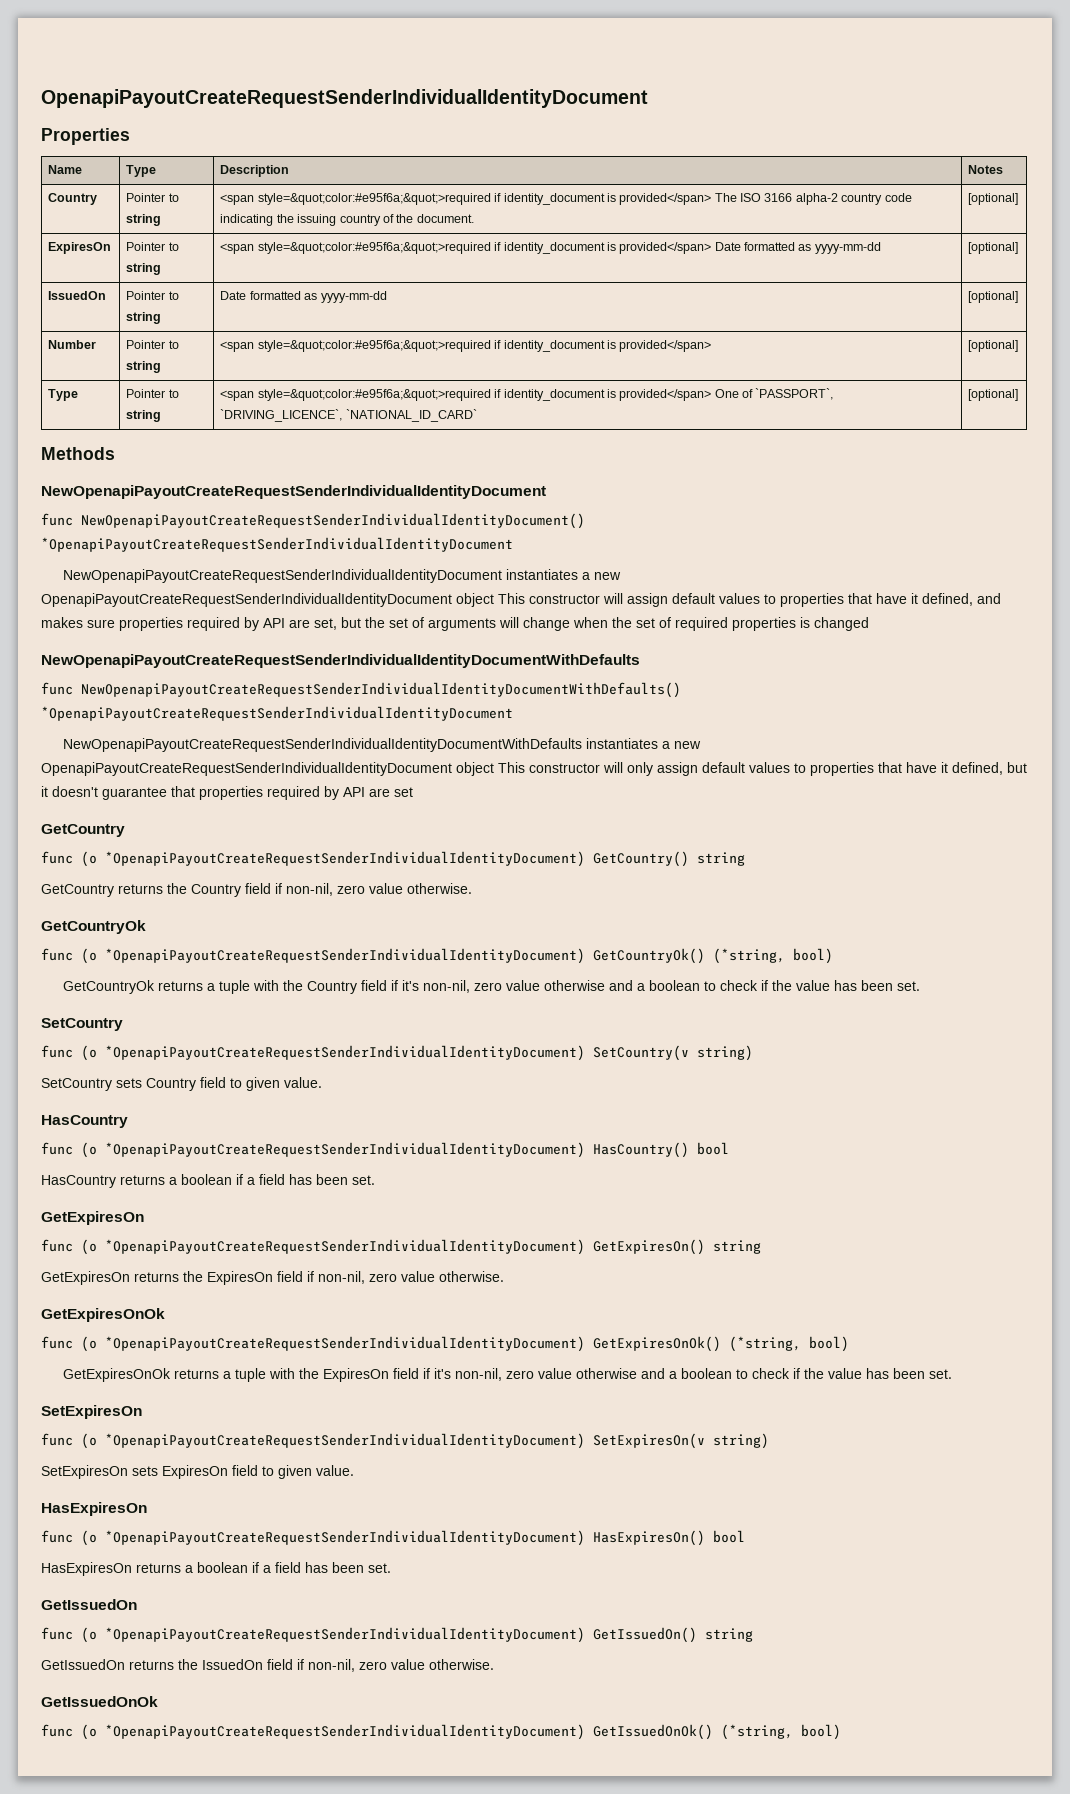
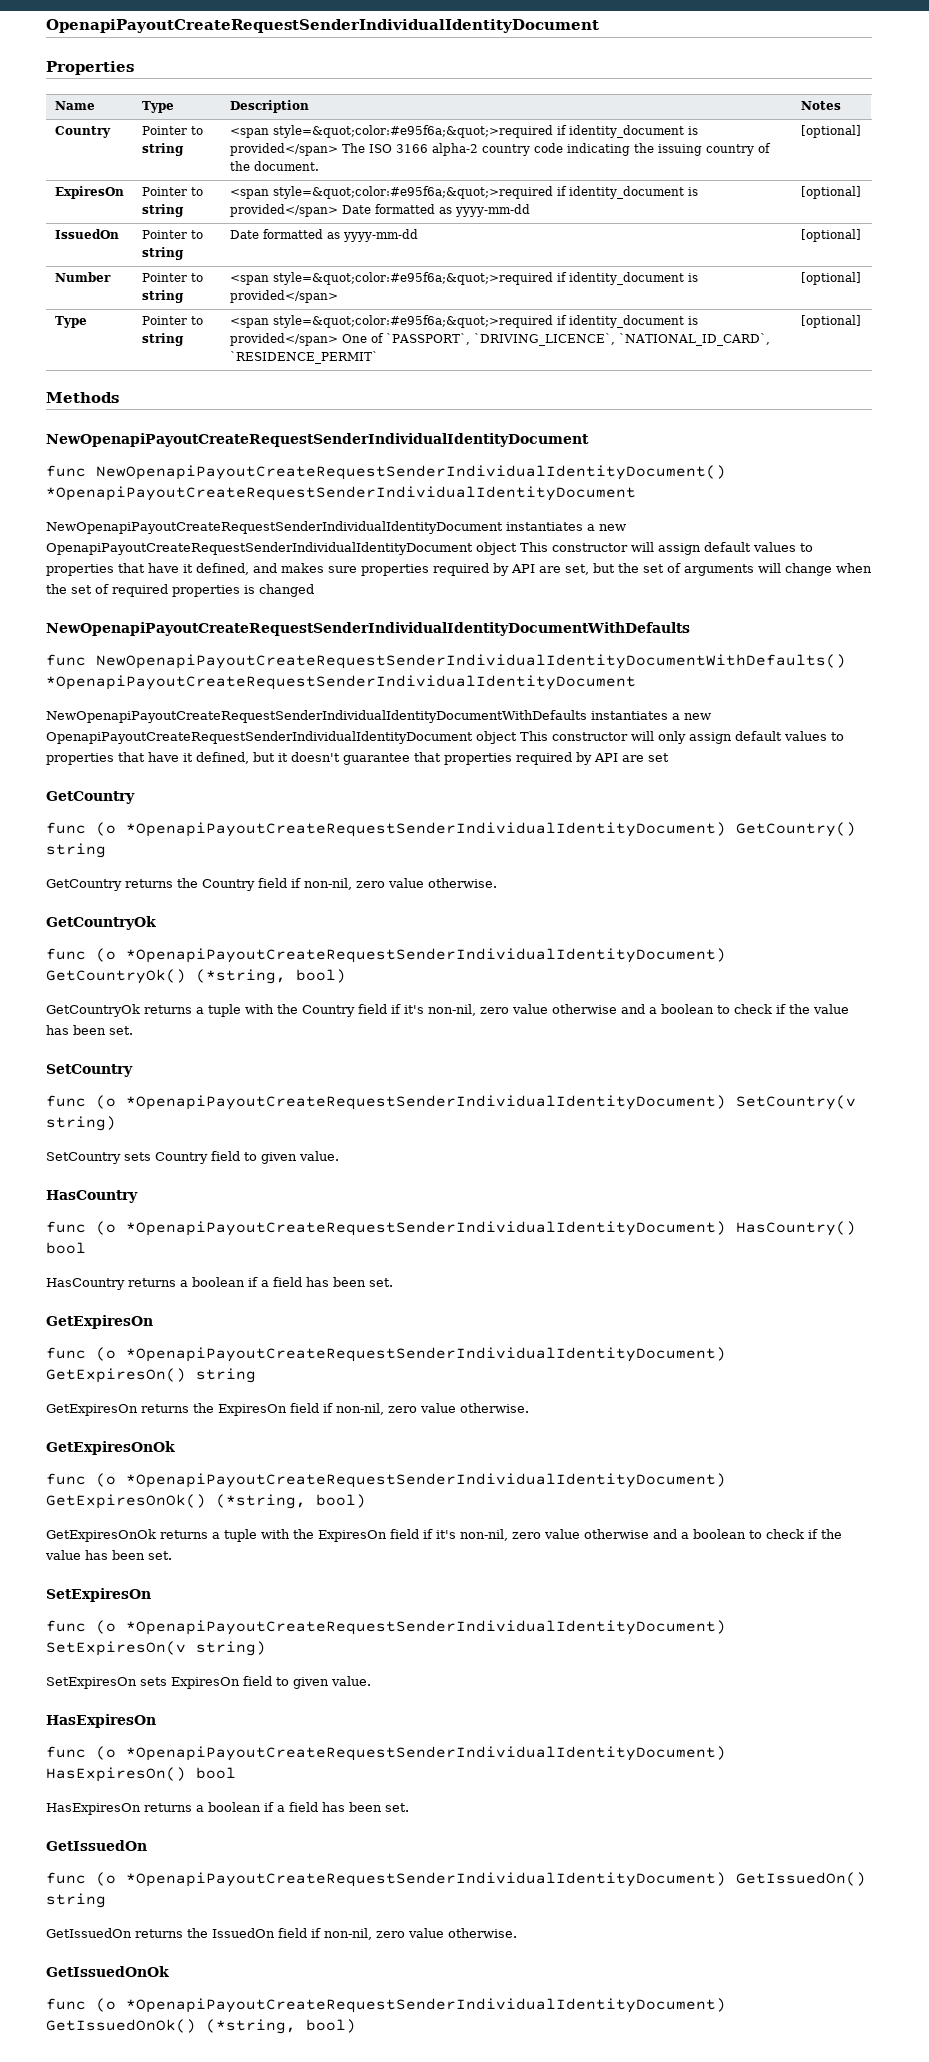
[345,409,477,422] `NATIONAL_ID_CARD` -> [618,333,770,346] [229,351,378,364] `NATIONAL_ID_CARD`, `RESIDENCE_PERMIT`

